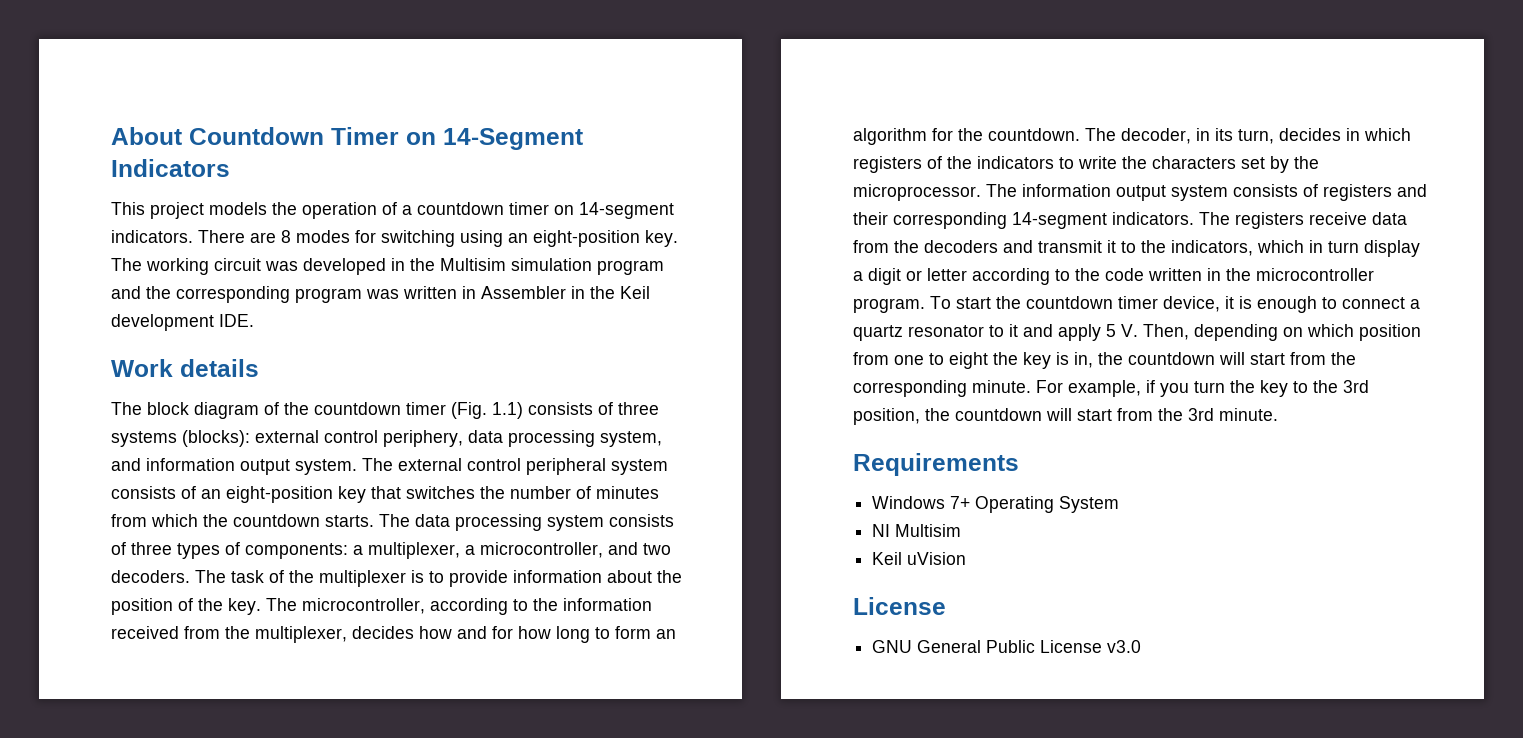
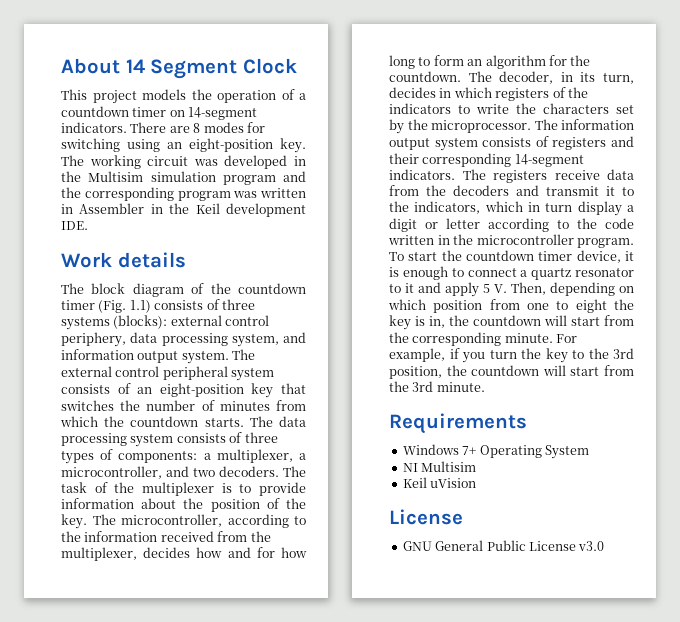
[189,127,583,150] [111,159,230,177] Countdown Timer on 14-Segment Indicators -> [125,58,297,79] 14 Segment Clock

